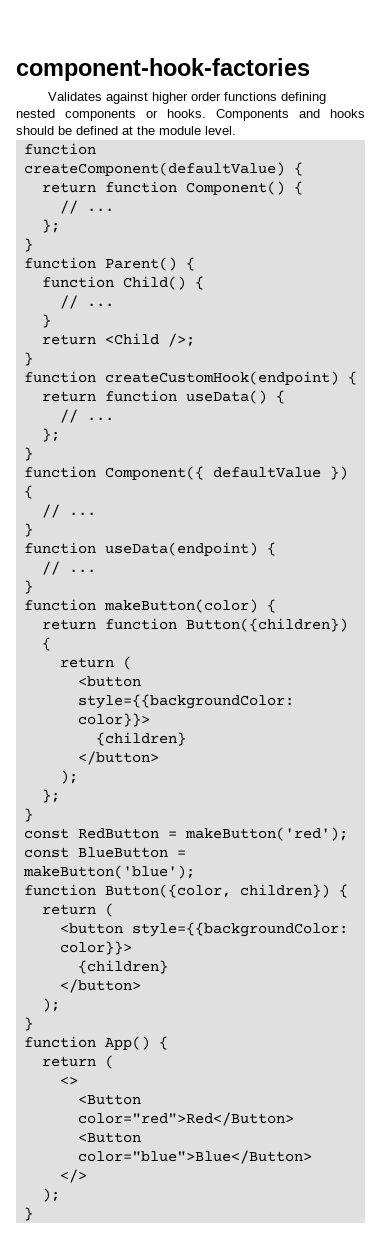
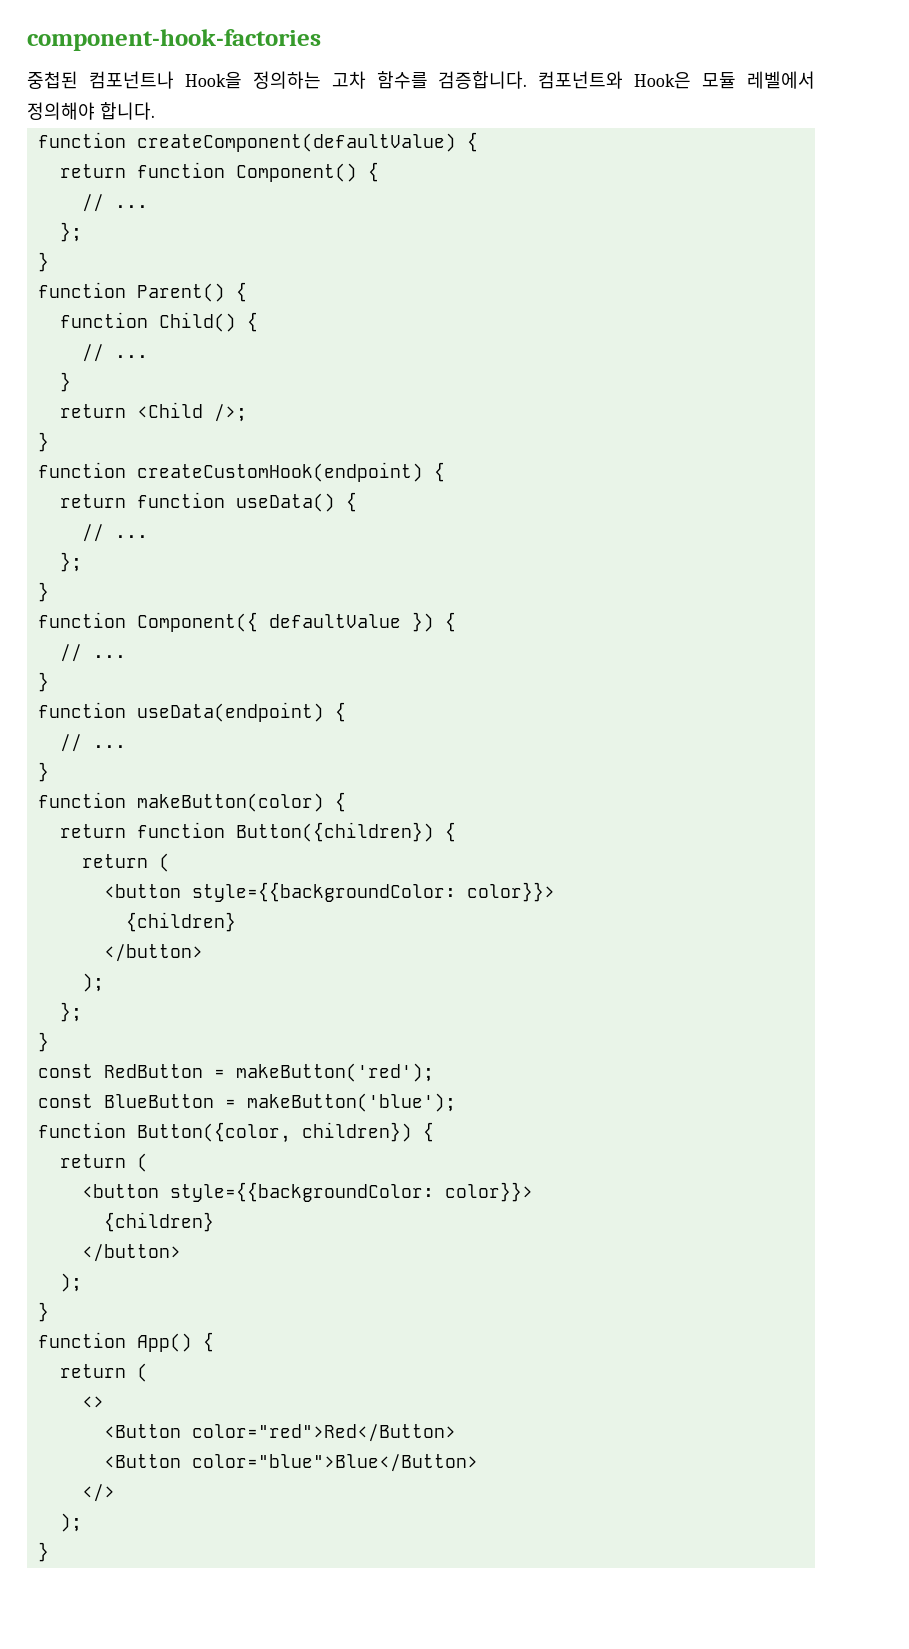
[47,92,326,104] [16,109,365,121] [16,126,236,135] Validates against higher order functions defining nested components or hooks. Components and hooks should be defined at the module level. -> [27,71,815,89] [27,102,155,120] 중첩된 컴포넌트나 Hook을 정의하는 고차 함수를 검증합니다. 컴포넌트와 Hook은 모듈 레벨에서 정의해야 합니다.

